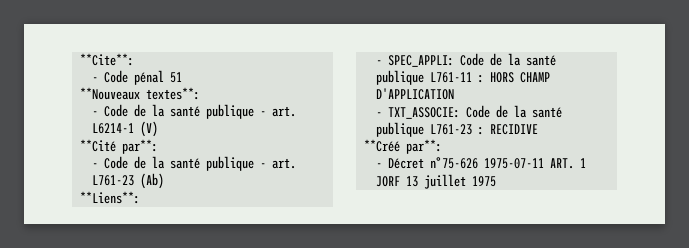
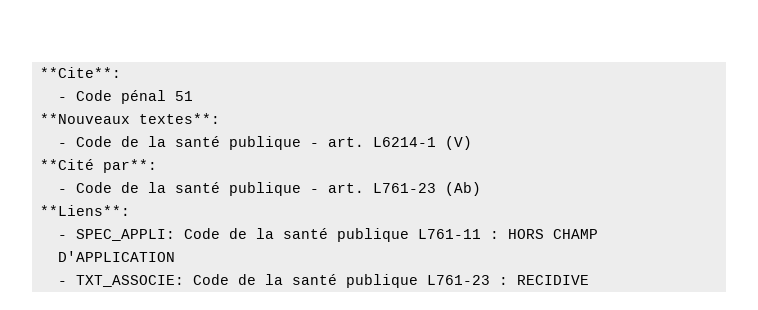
[364,139,443,154] [376,157,587,169] [376,174,497,189] // **Créé par**: // - Décret n°75-626 1975-07-11 ART. 1 JORF 13 juillet 1975 -> (590, 280) none

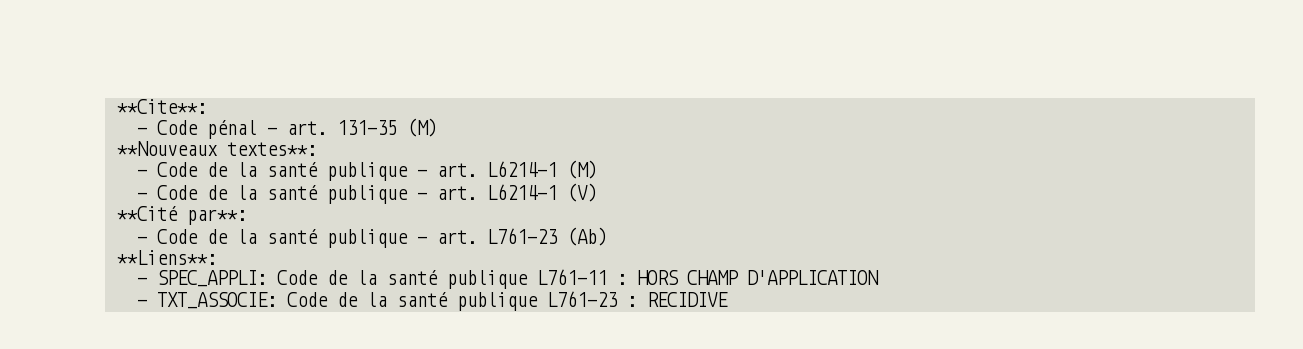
[175,91,194,101] [40,113,221,124] 51 // **Nouveaux textes**: -> [267,118,438,137] [117,141,318,156] [137,160,598,181] - art. 131-35 (M) // **Nouveaux textes**: // - Code de la santé publique - art. L6214-1 (M)

